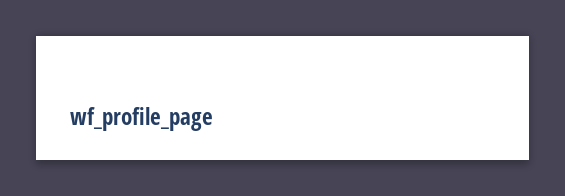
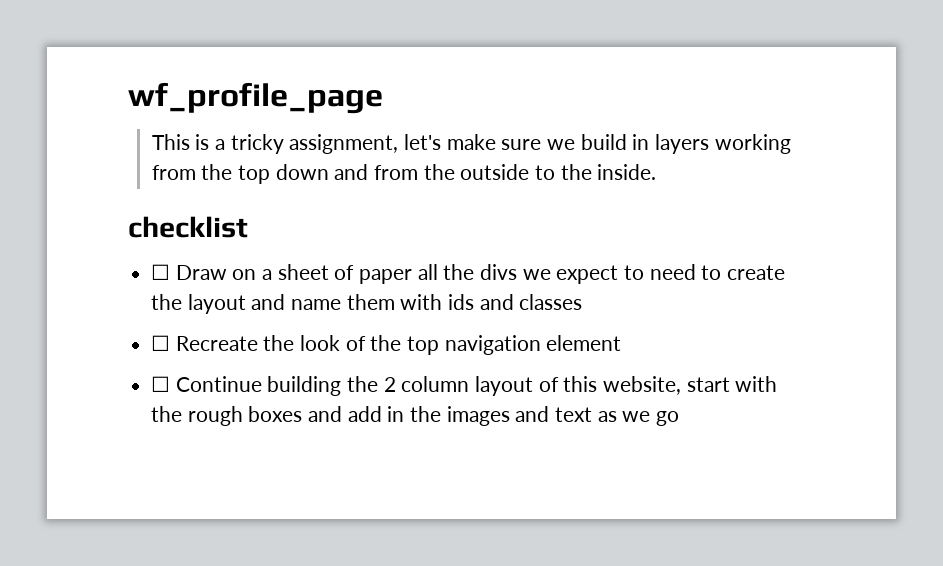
(213, 119) none -> [151,134,791,154] [151,164,657,184] [128,216,248,238] [151,264,786,284] [151,294,583,314] [151,335,622,355] [151,376,778,396] [151,406,680,426] // This is a tricky assignment, let's make sure we build in layers working from the top down and from the outside to the inside. // checklist // ☐ Draw on a sheet of paper all the divs we expect to need to create the layout and name them with ids and classes // ☐ Recreate the look of the top navigation element // ☐ Continue building the 2 column layout of this website, start with the rough boxes and add in the images and text as we go

